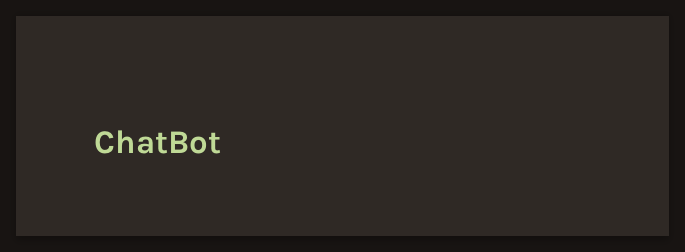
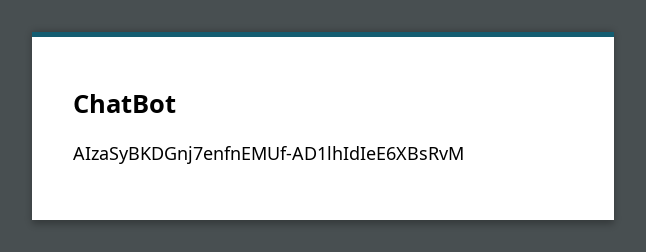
(221, 142) none -> [73,146,464,164] // AIzaSyBKDGnj7enfnEMUf-AD1lhIdIeE6XBsRvM

